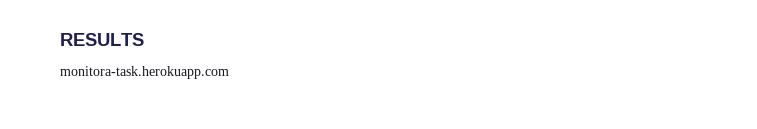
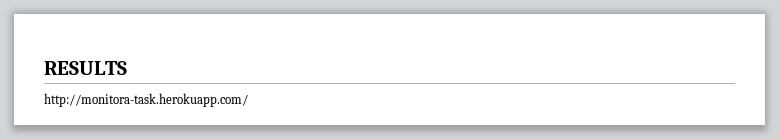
[60,66,229,79] monitora-task.herokuapp.com -> [44,93,248,107] http://monitora-task.herokuapp.com/

